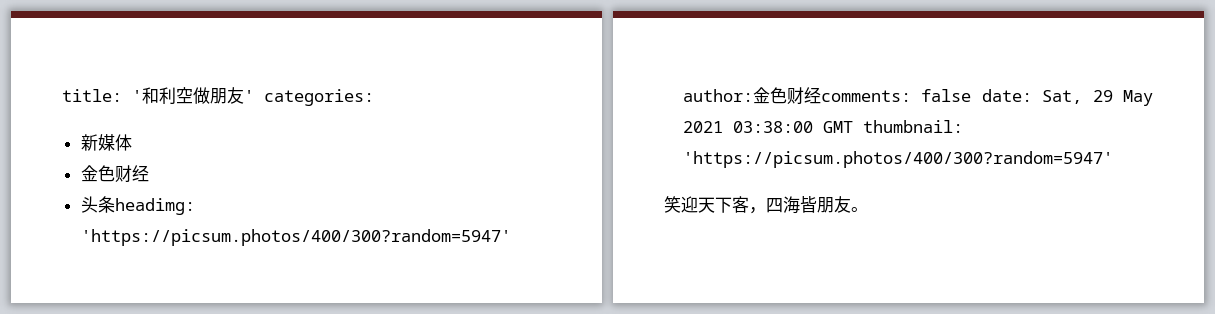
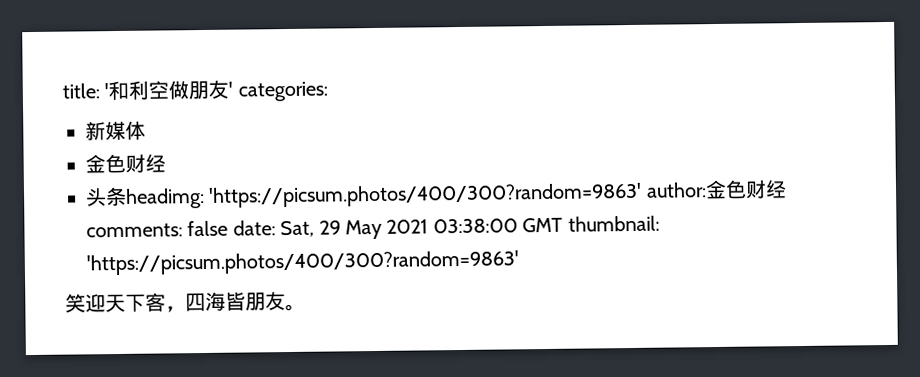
[80,229,511,246] 'https://picsum.photos/400/300?random=5947' -> [208,182,643,208] 'https://picsum.photos/400/300?random=9863'
[682,151,1113,168] 'https://picsum.photos/400/300?random=5947' -> [86,250,519,276] 'https://picsum.photos/400/300?random=9863'

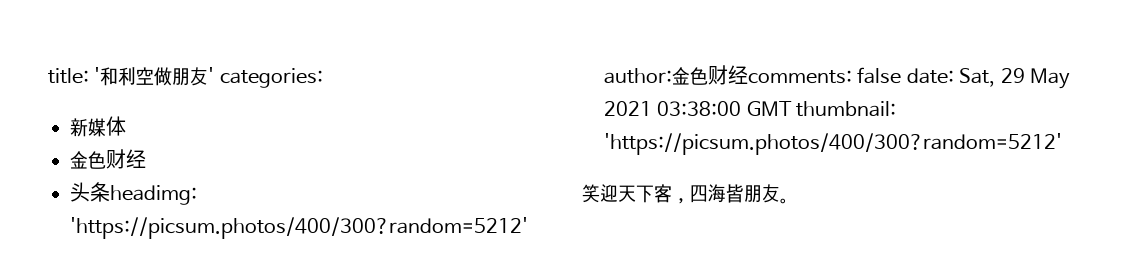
[208,182,643,208] 'https://picsum.photos/400/300?random=9863' -> [70,217,528,239] 'https://picsum.photos/400/300?random=5212'
[86,250,519,276] 'https://picsum.photos/400/300?random=9863' -> [604,133,1062,155] 'https://picsum.photos/400/300?random=5212'

